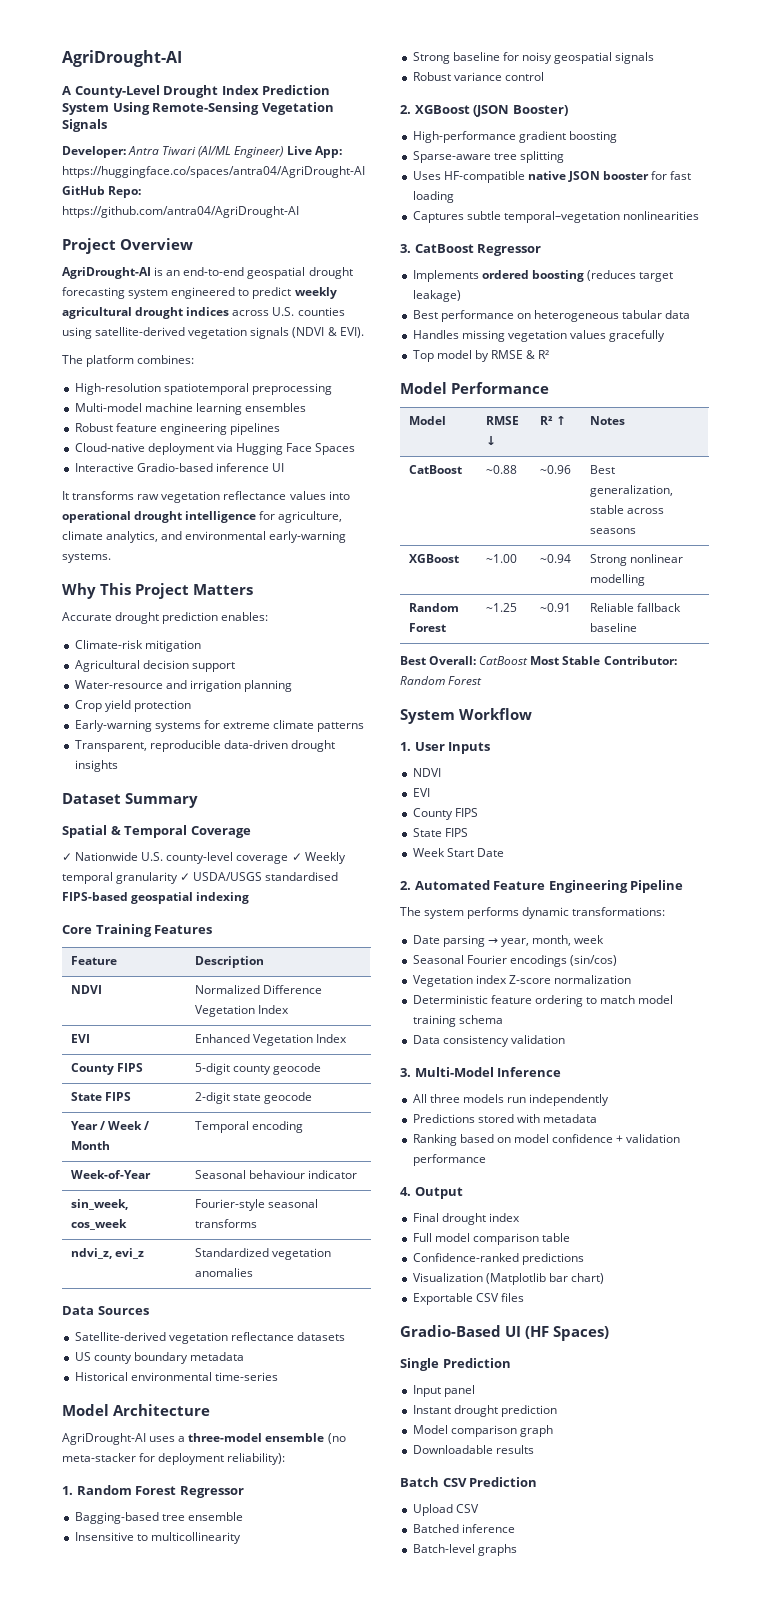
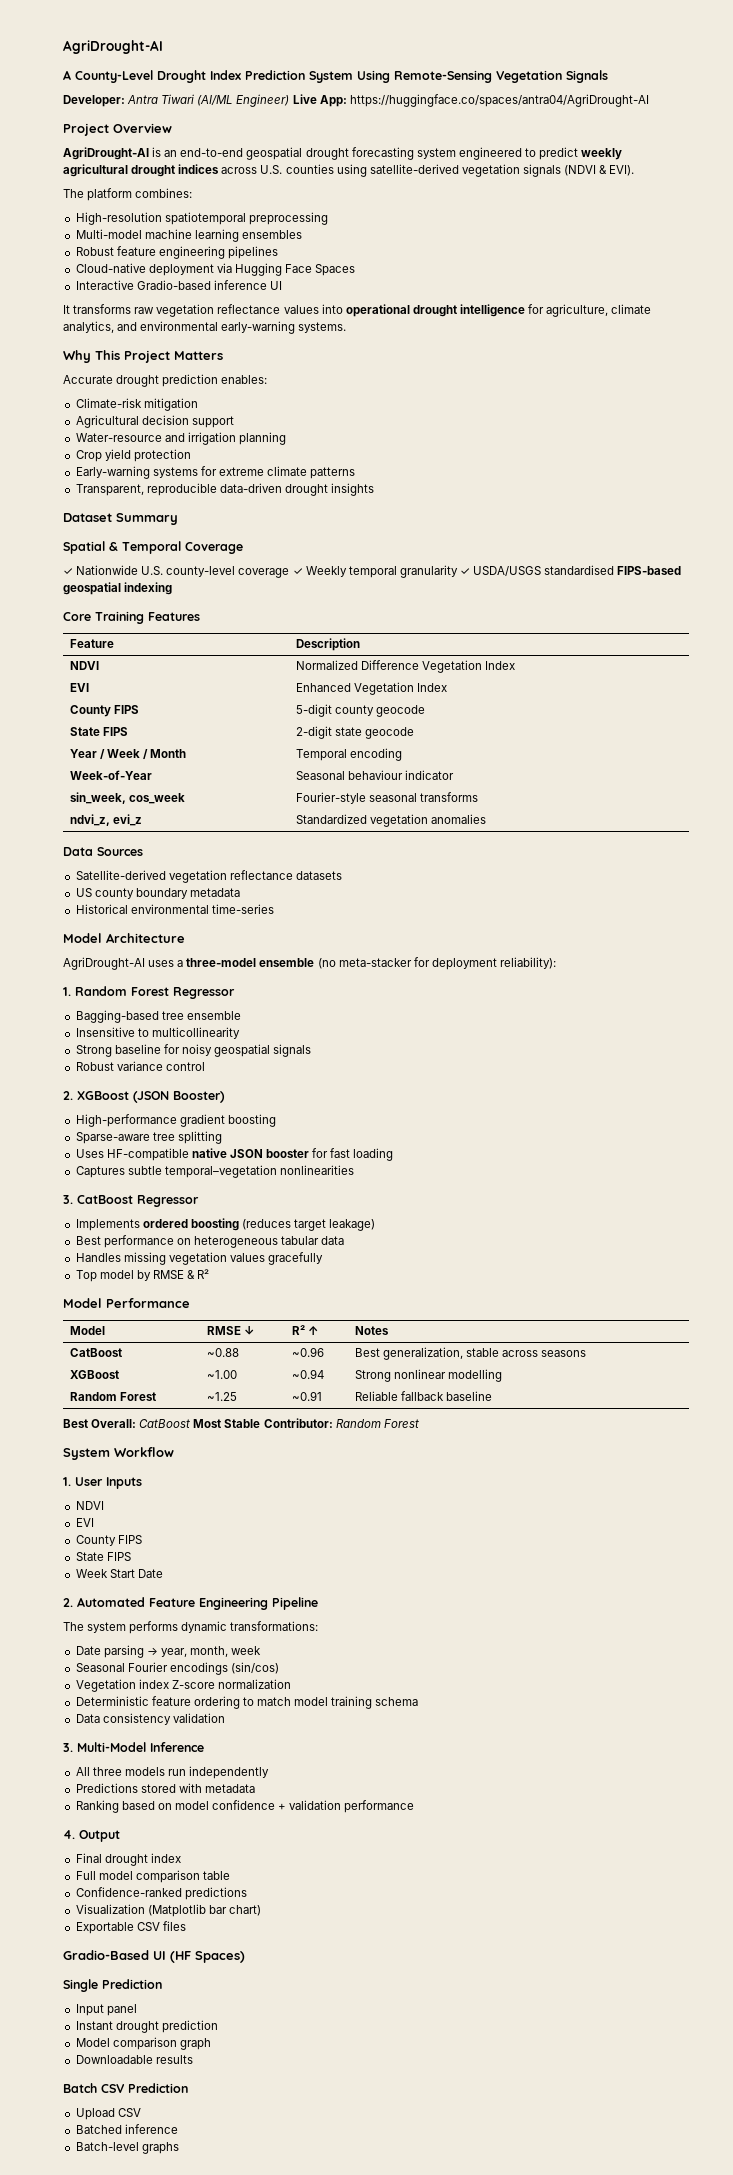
[62,186,142,198] [62,206,299,218] GitHub Repo: https://github.com/antra04/AgriDrought-AI -> (649, 100) none

